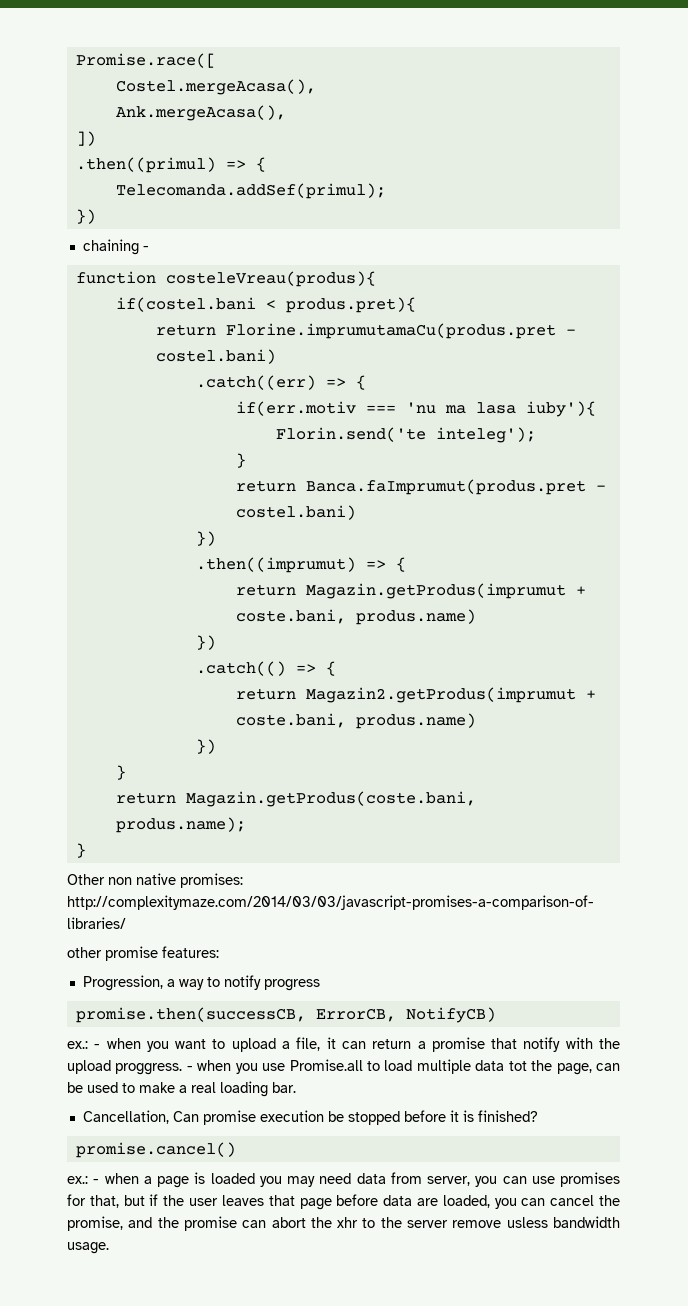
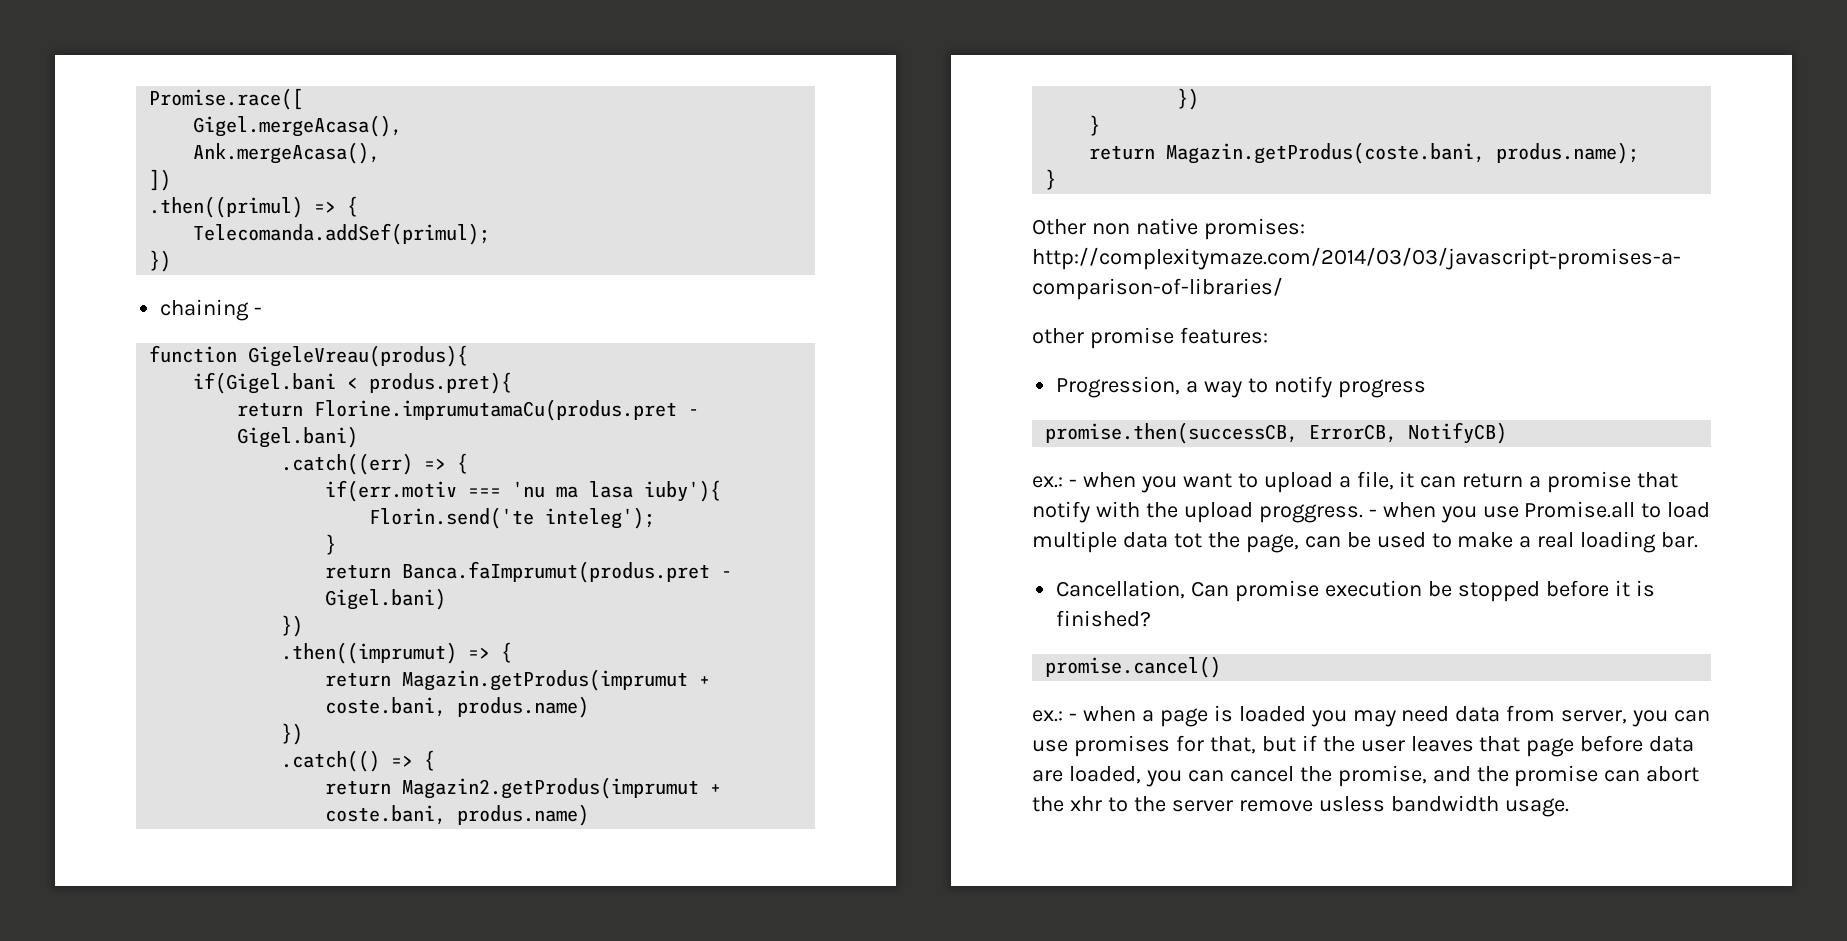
[115,79,316,95] Costel.mergeAcasa(), -> [193,115,403,137] Gigel.mergeAcasa(),
[165,271,376,287] [115,297,256,312] costeleVreau(produs){ // if(costel.bani -> [248,345,469,367] [193,372,337,394] GigeleVreau(produs){ // if(Gigel.bani
[155,349,276,364] costel.bani) -> [237,426,359,448] Gigel.bani)
[235,505,356,520] costel.bani) -> [325,588,447,610] Gigel.bani)

